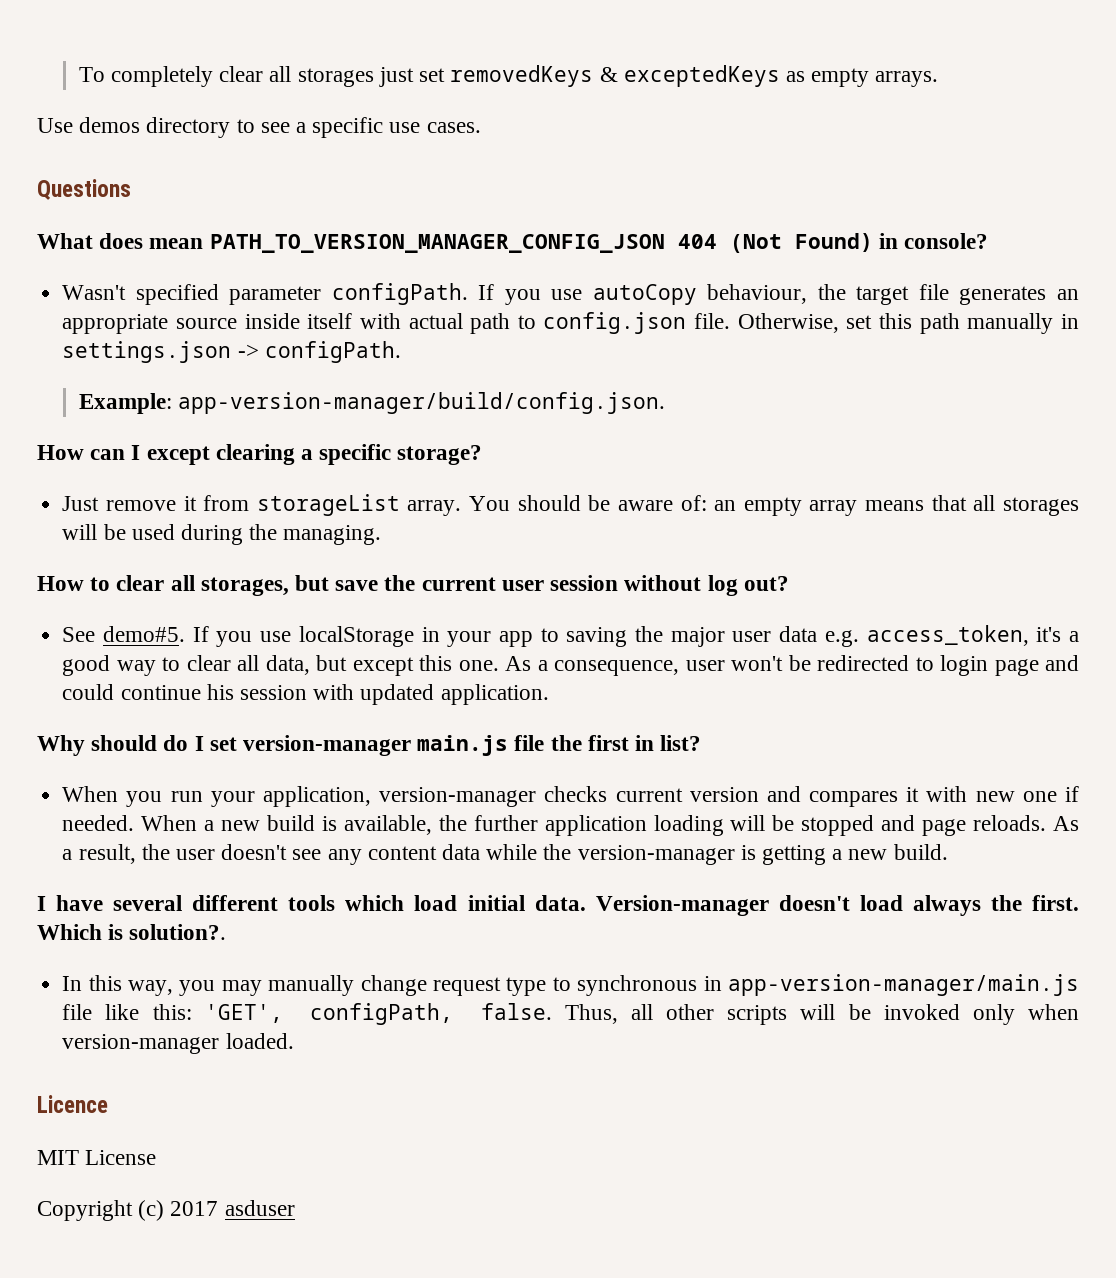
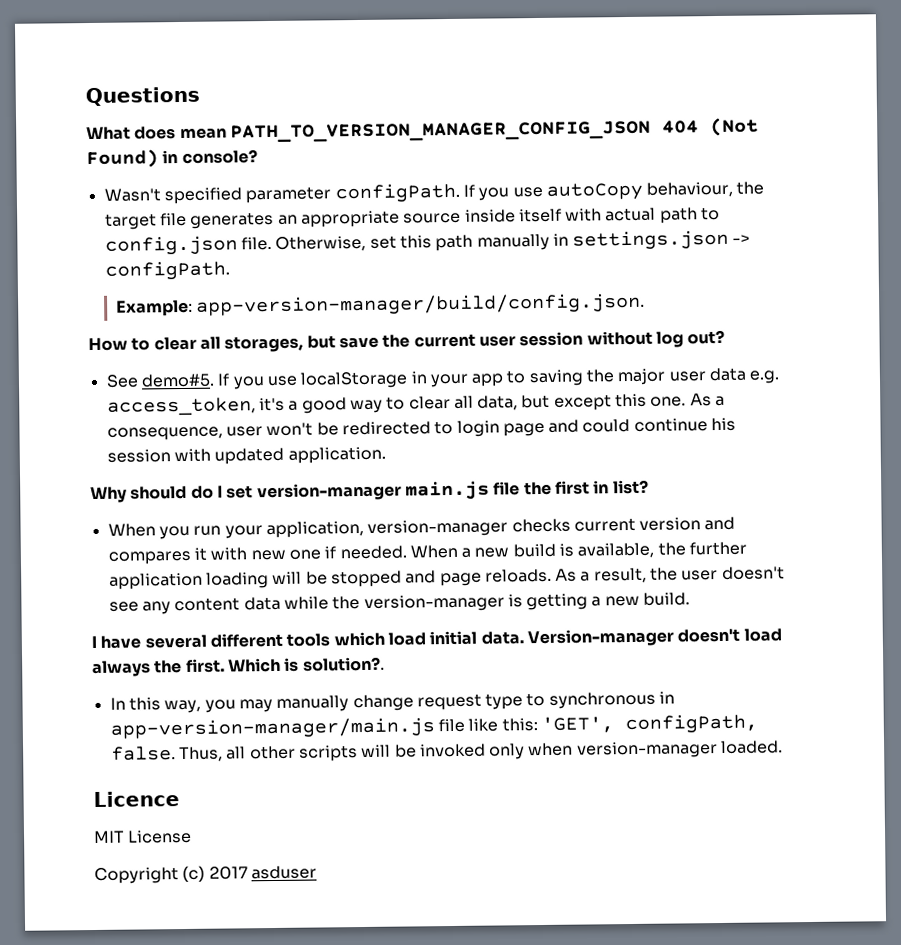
[78,65,939,87] [37,117,481,138] To completely clear all storages just set removedKeys & exceptedKeys as empty arrays. // Use demos directory to see a specific use cases. // -> (85, 96) none
[37,444,483,465] [62,494,1079,516] [62,524,382,545] // How can I except clearing a specific storage? // Just remove it from storageList array. You should be aware of: an empty array means that all storages will be used during the managing. -> (645, 304) none

